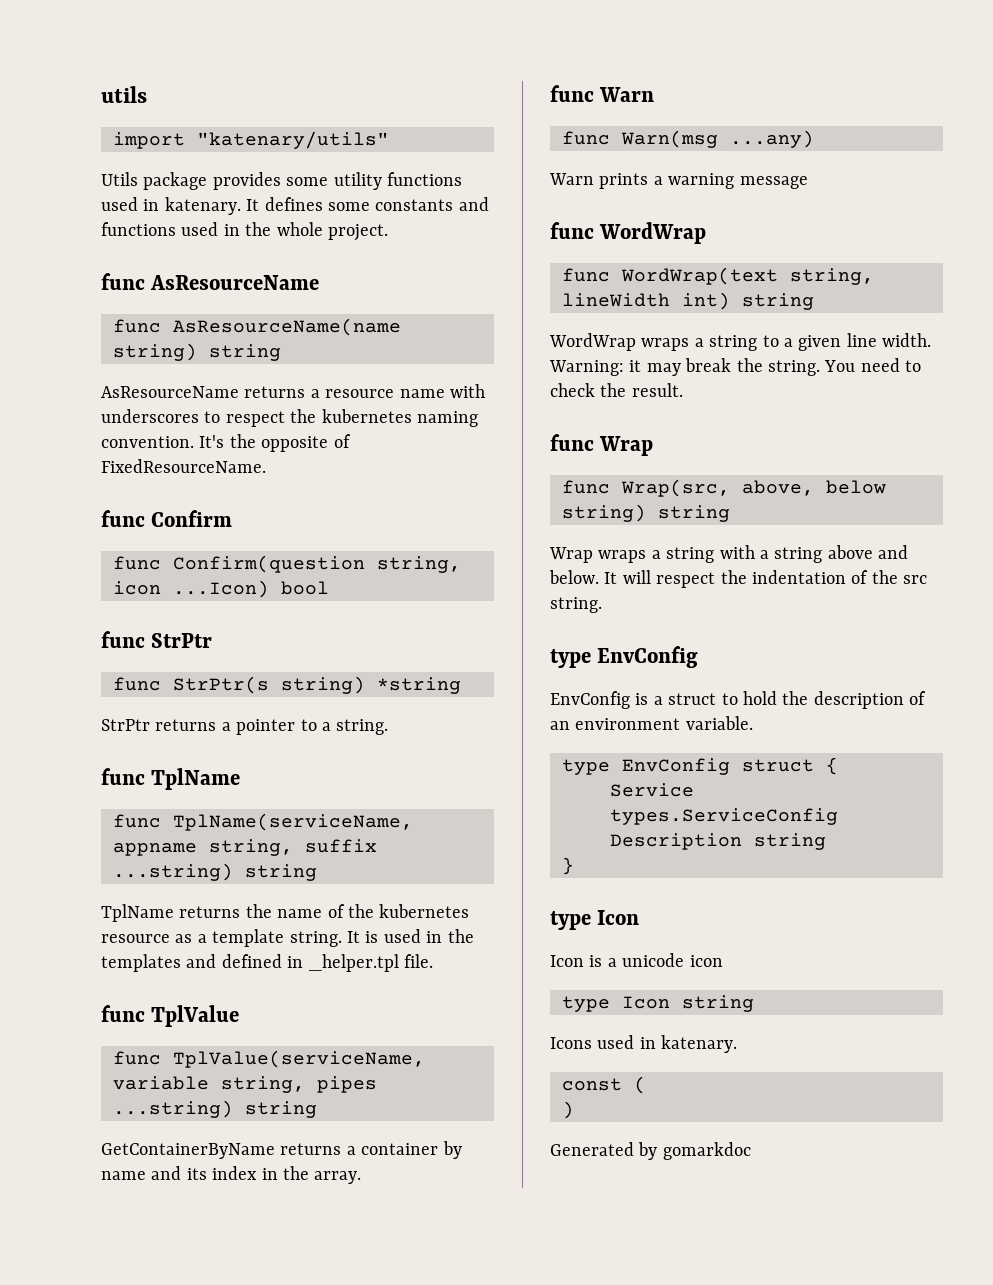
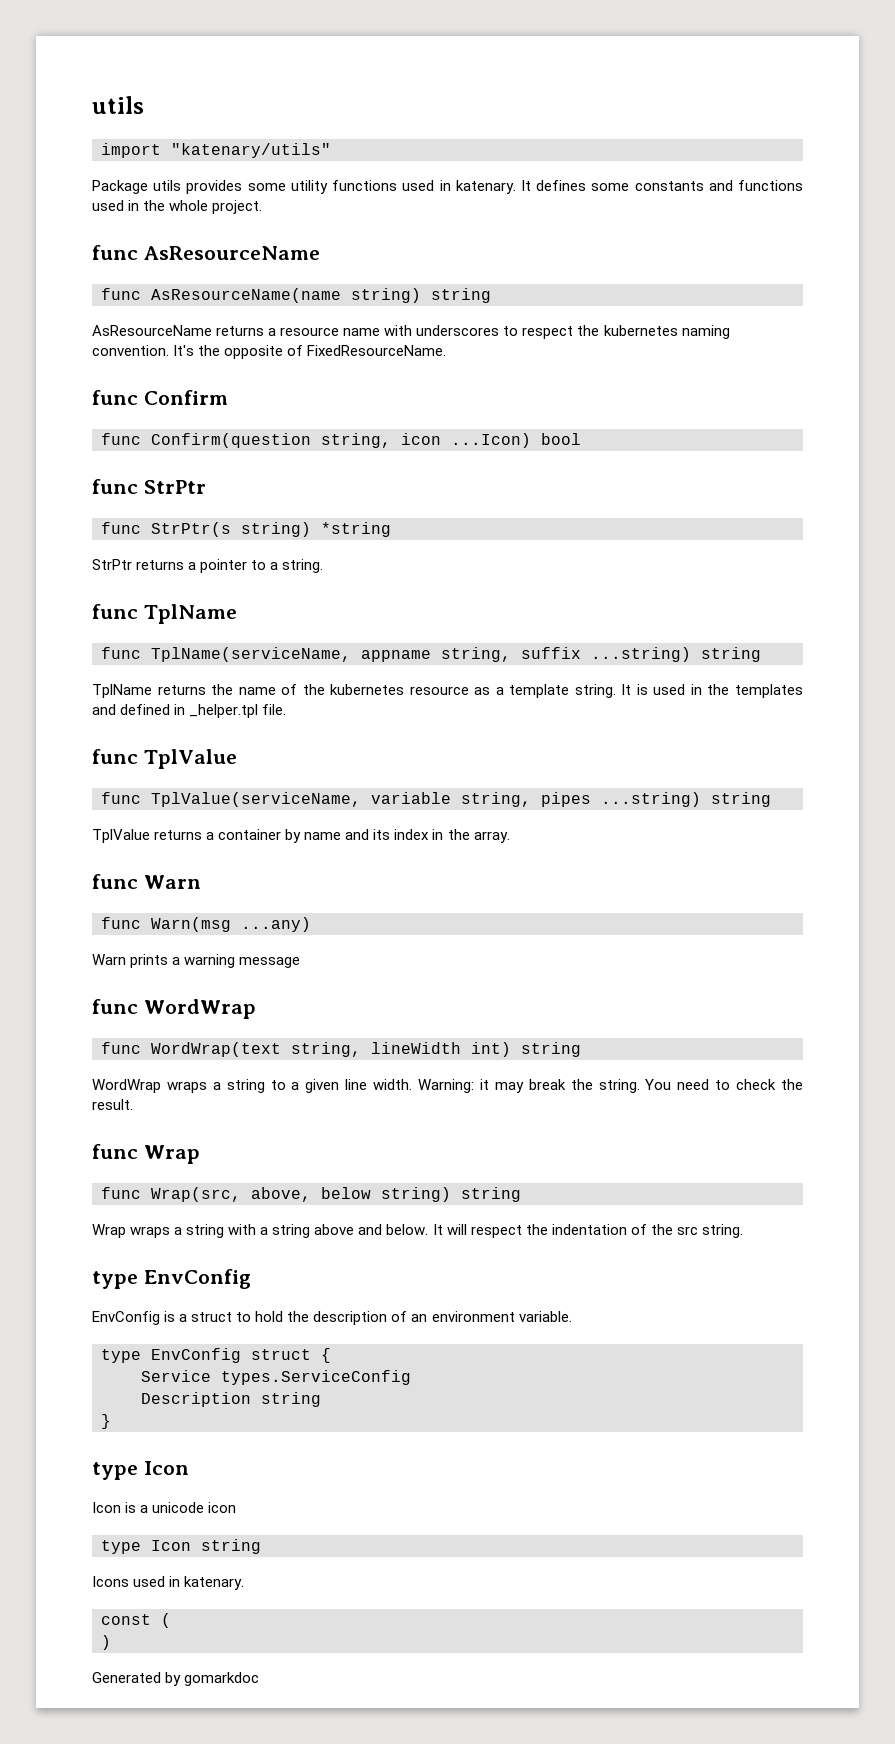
[101,172,208,190] Utils package -> [92,180,182,194] Package utils
[101,1143,275,1159] GetContainerByName -> [92,829,150,843] TplValue

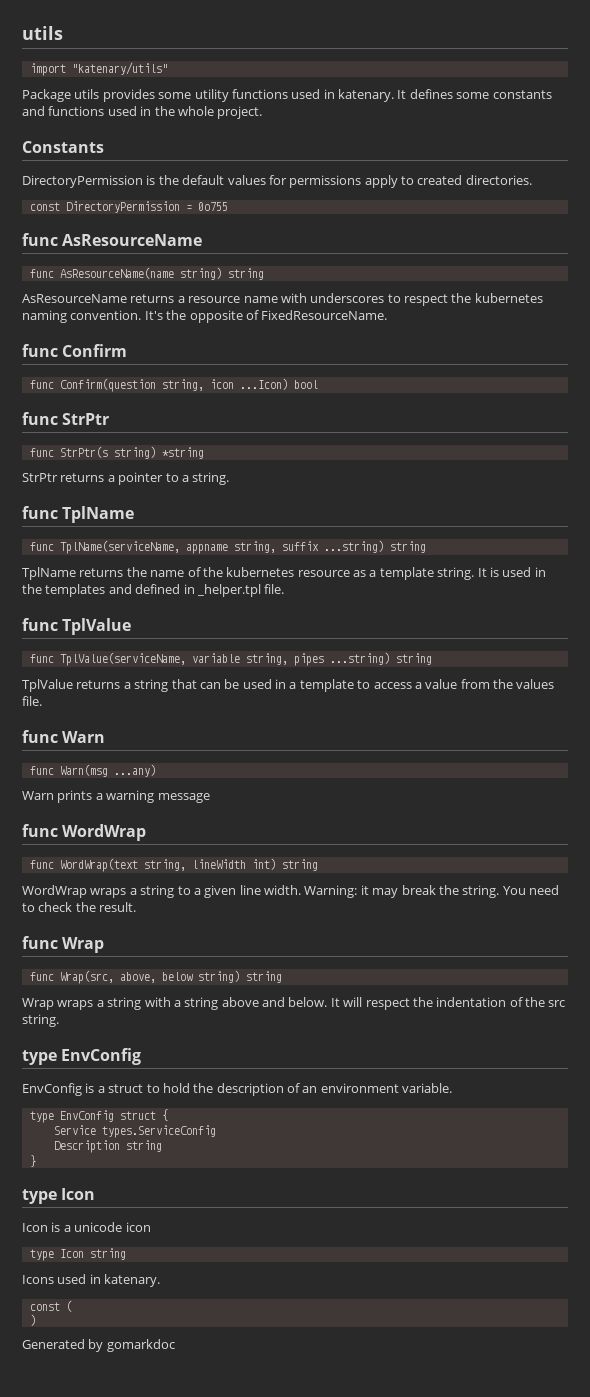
(263, 207) none -> [22,141,104,153] [22,175,532,188] [29,201,228,213] // Constants // DirectoryPermission is the default values for permissions apply to created directories. // const DirectoryPermission = 0o755
[218,829,510,843] container by name and its index in the array. -> [134,679,555,692] [22,696,42,706] string that can be used in a template to access a value from the values file.

